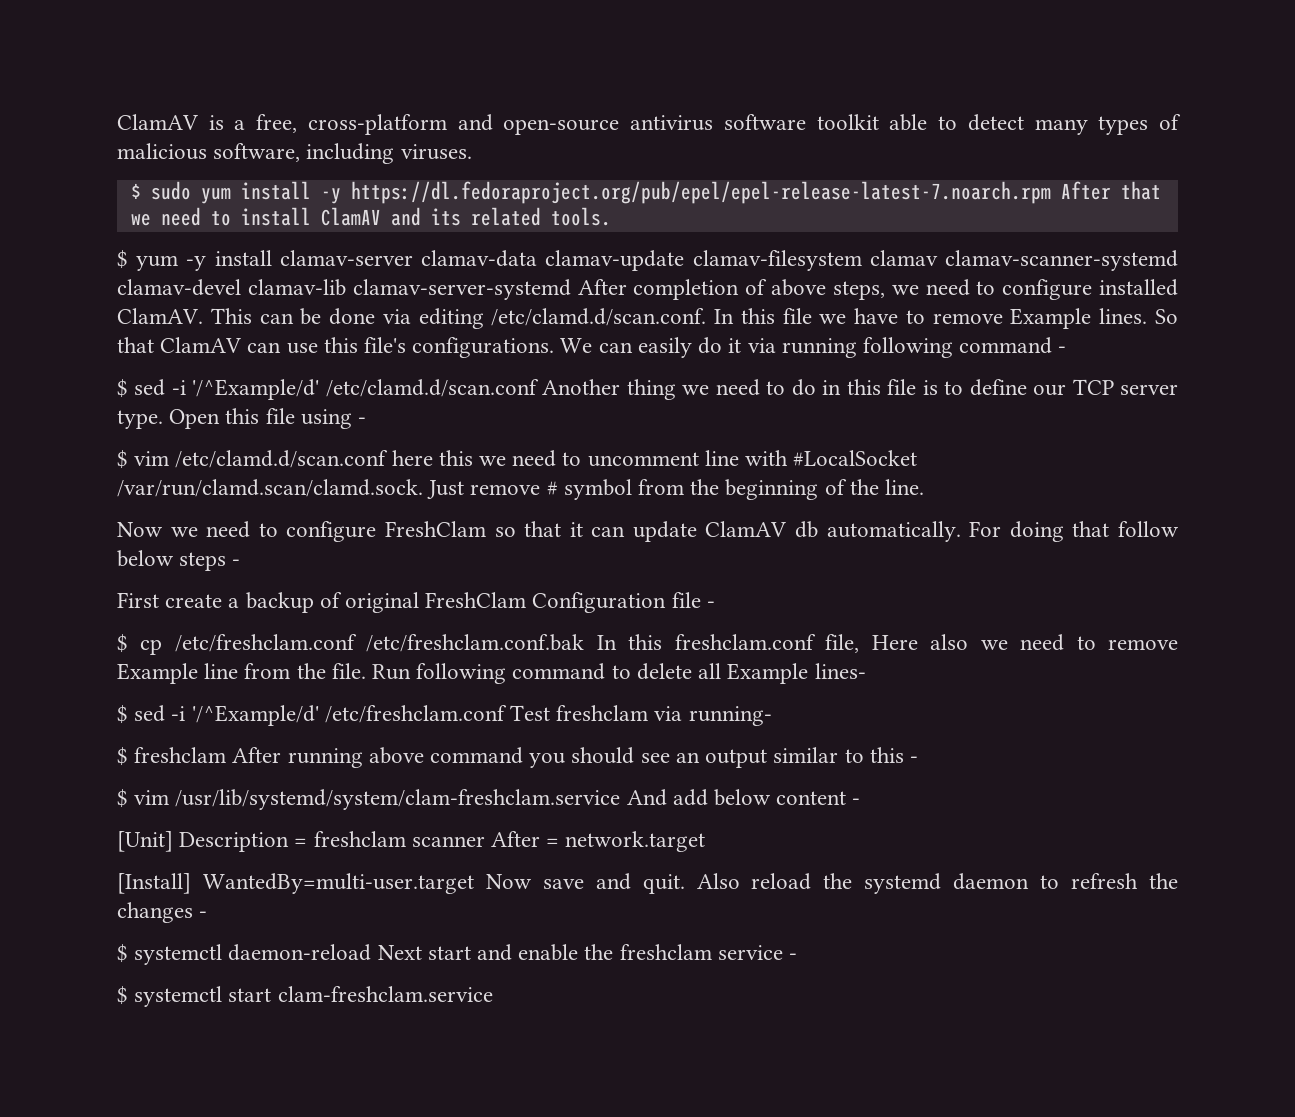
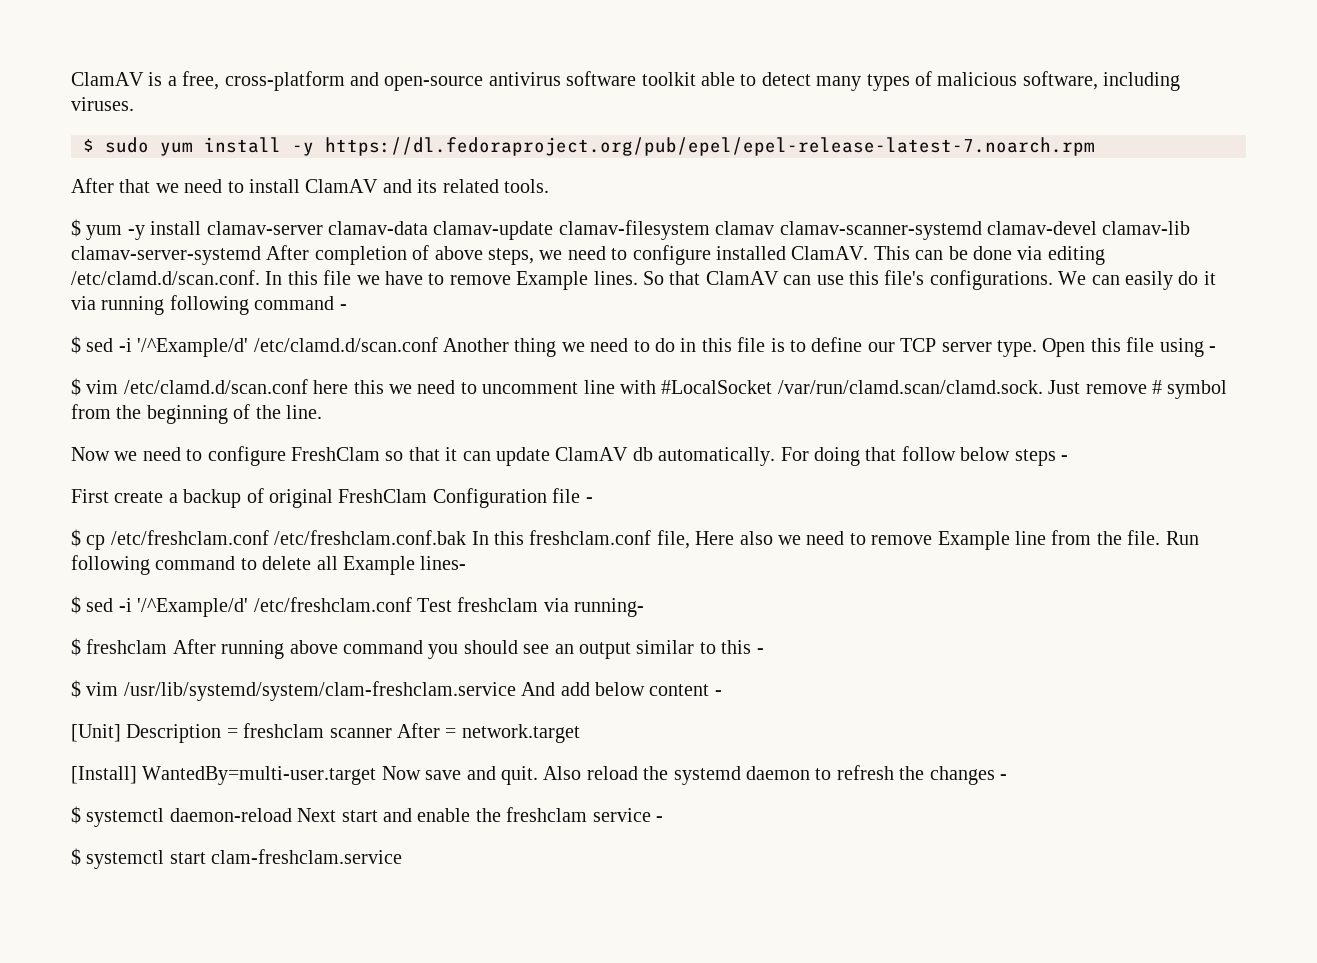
(1051, 192) none -> (1095, 146) //

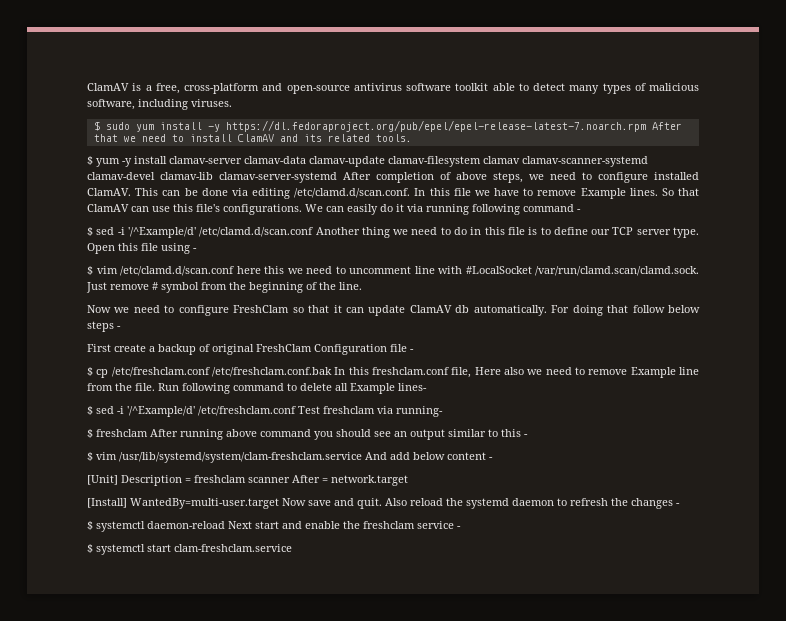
(1095, 146) // -> (646, 126) none

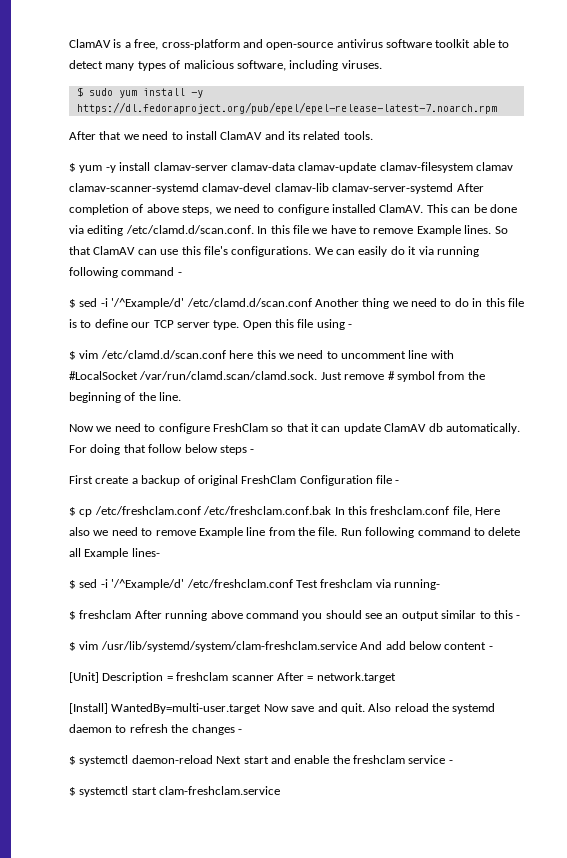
(646, 126) none -> (497, 108) //

